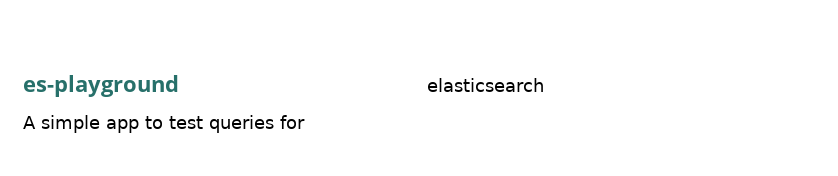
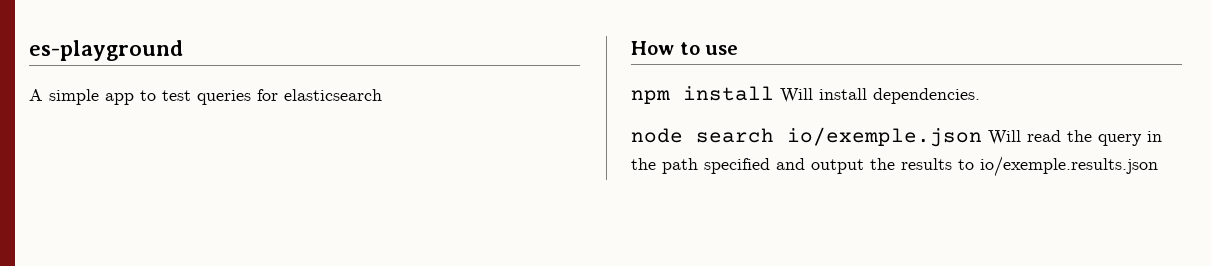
(544, 85) none -> [631,41,739,55] [631,86,980,104] [631,127,1162,147] [631,156,1158,177] // How to use // npm install Will install dependencies. // node search io/exemple.json Will read the query in the path specified and output the results to io/exemple.results.json

